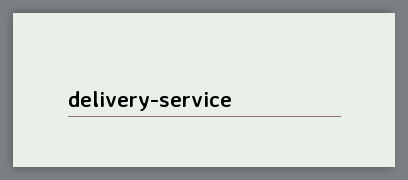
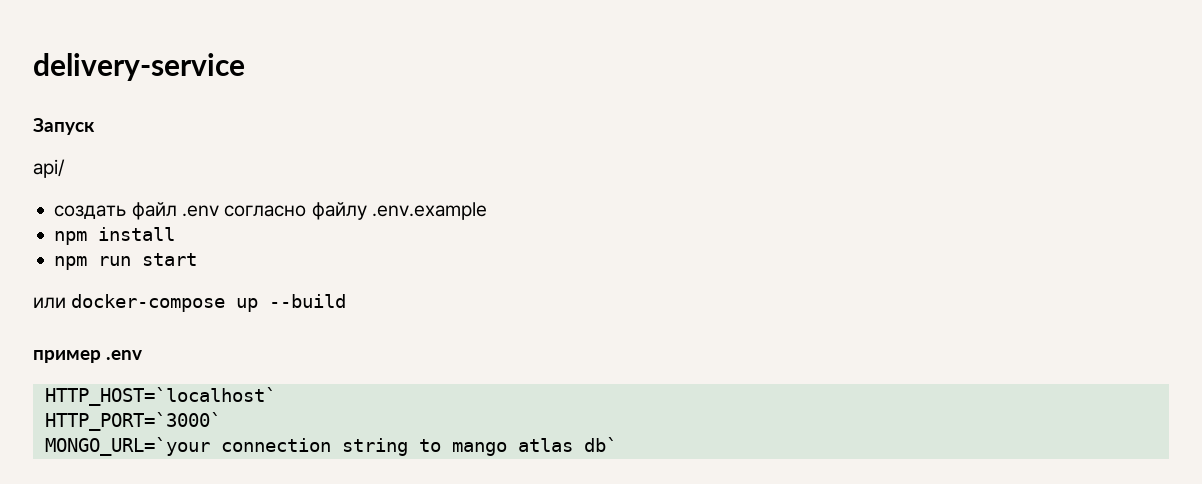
(232, 101) none -> [33,118,95,135] [33,159,65,178] [54,202,487,220] [54,227,176,245] [54,253,198,270] [33,294,347,312] [33,350,143,363] [44,387,276,406] [44,412,221,431] [44,437,617,456] // Запуск // api/ // создать файл .env согласно файлу .env.example // npm install // npm run start // или docker-compose up --build // пример .env // HTTP_HOST=`localhost` // HTTP_PORT=`3000` // MONGO_URL=`your connection string to mango atlas db`

